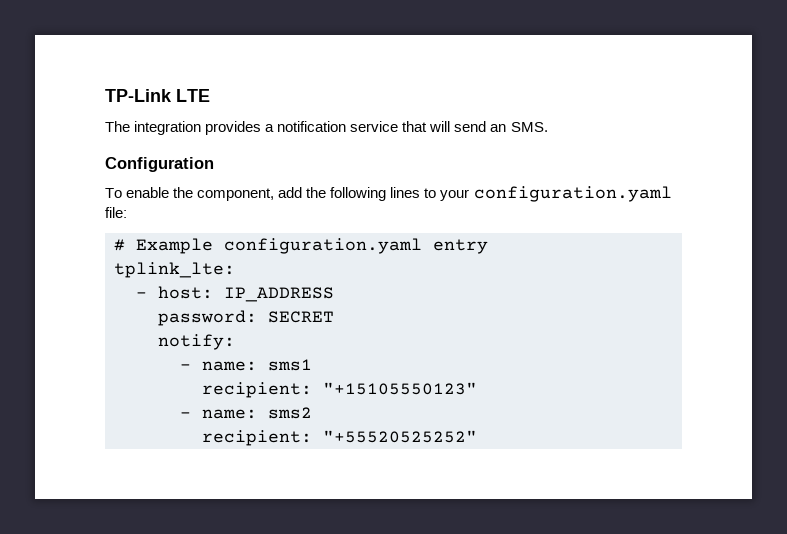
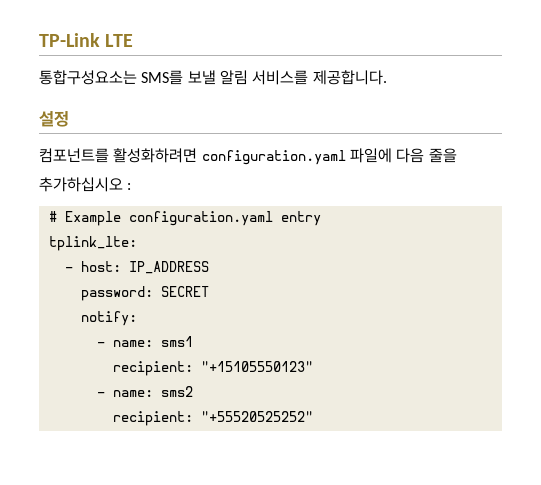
[105,121,548,135] [105,157,214,172] [105,186,672,202] [105,207,127,218] The integration provides a notification service that will send an SMS. // Configuration // To enable the component, add the following lines to your configuration.yaml file: -> [39,70,387,85] [39,111,69,127] [39,148,457,165] [39,177,132,192] 통합구성요소는 SMS를 보낼 알림 서비스를 제공합니다. // 설정 // 컴포넌트를 활성화하려면 configuration.yaml 파일에 다음 줄을 추가하십시오 :

